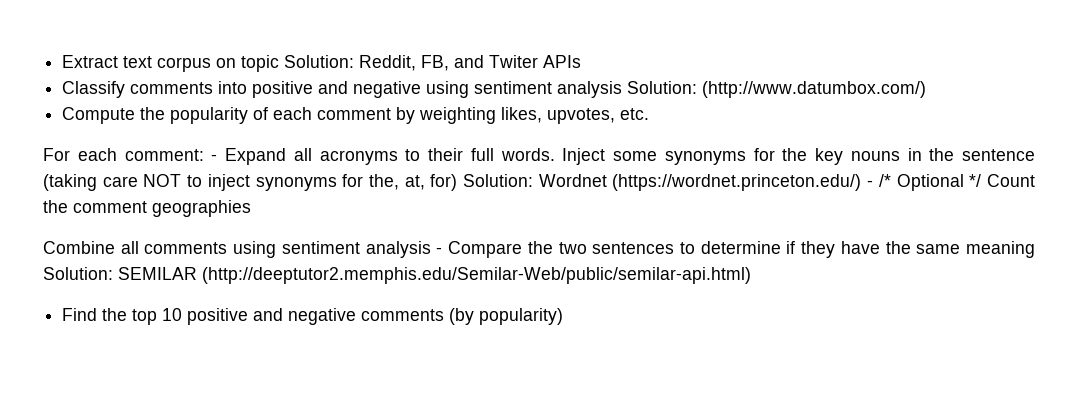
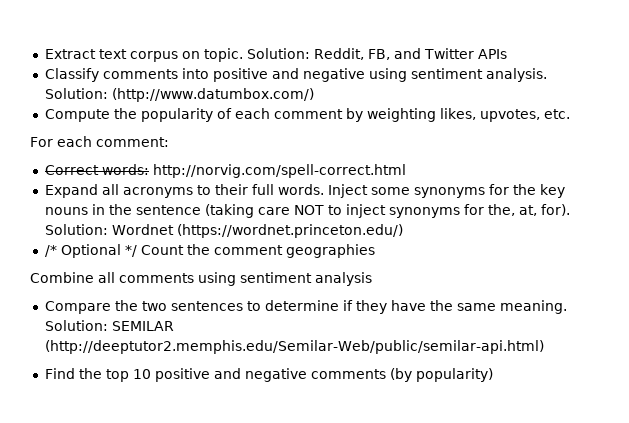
[241,55,280,72] topic -> [203,48,243,62] topic.
[489,55,539,68] Twiter -> [423,48,474,59] Twitter
[557,81,623,98] analysis -> [485,68,547,82] analysis.
[211,154,218,161] - -> [44,164,406,178] // Correct words: http://norvig.com/spell-correct.html //
[430,174,458,191] for) -> [540,204,570,216] for).
[867,180,874,187] - -> (403, 231) //
[436,247,443,254] - -> (372, 279) //
[965,241,1035,258] meaning -> [499,300,567,314] meaning.

